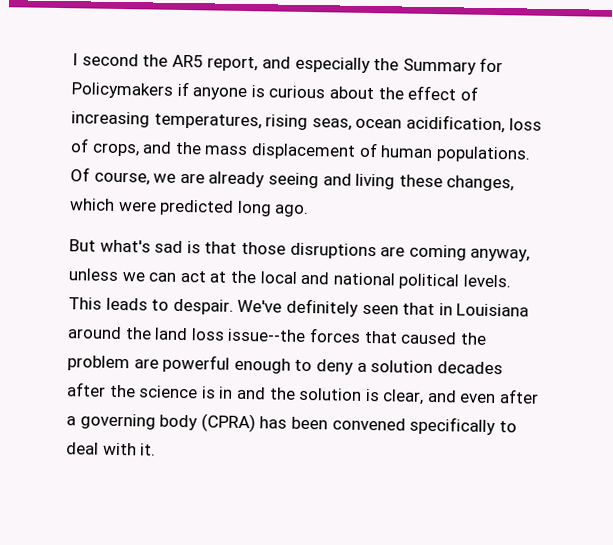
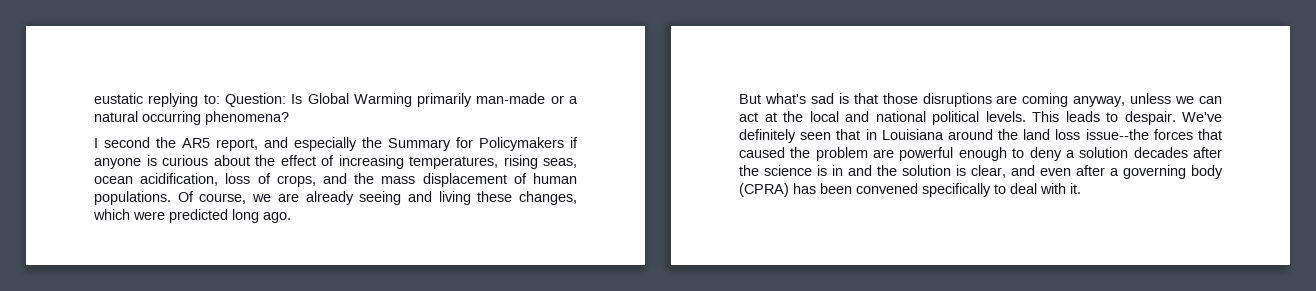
(72, 59) none -> [94,93,578,107] [94,111,289,125] eustatic replying to: Question: Is Global Warming primarily man-made or a natural occurring phenomena? //

